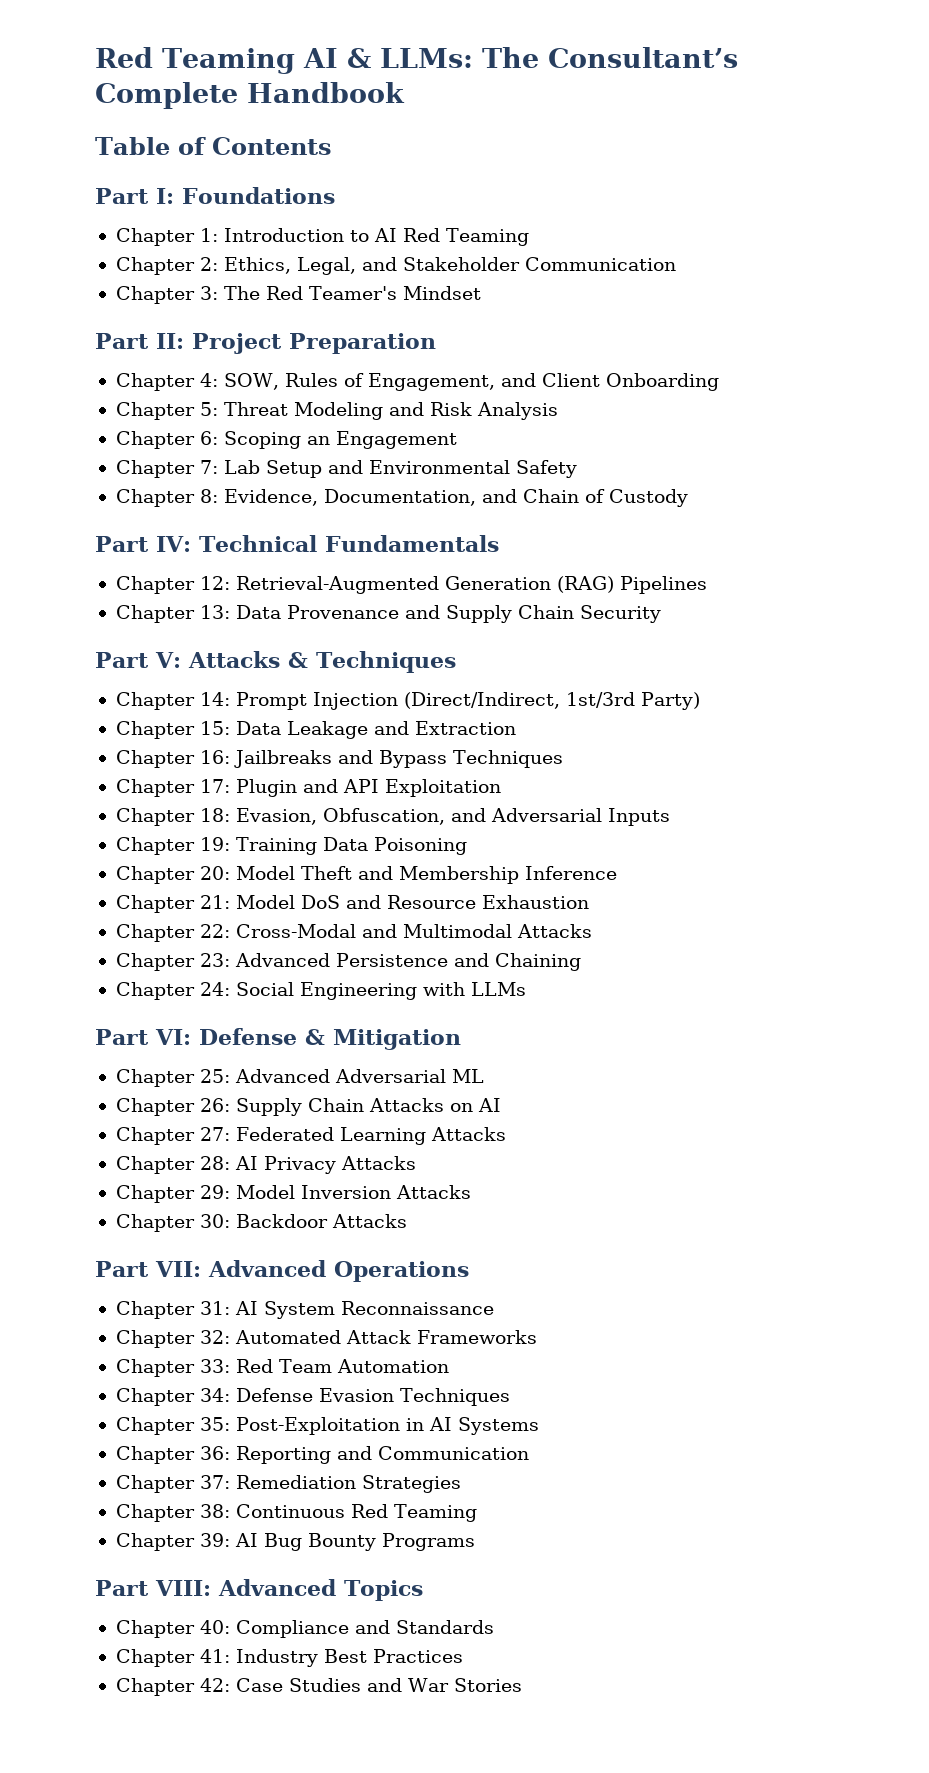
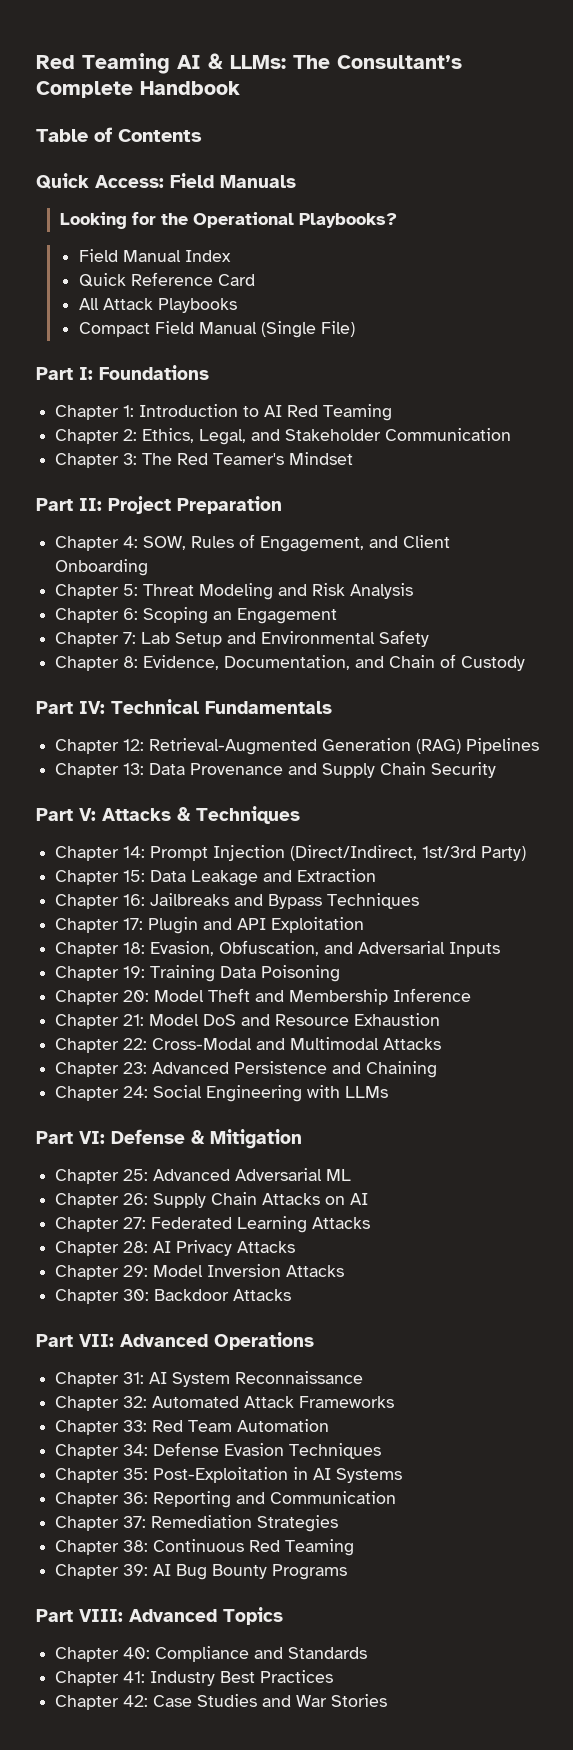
(332, 146) none -> [36,173,296,189] [59,212,397,229] [78,249,231,262] [78,272,255,287] [78,298,237,313] [78,321,355,338] // Quick Access: Field Manuals // Looking for the Operational Playbooks? // Field Manual Index // Quick Reference Card // All Attack Playbooks // Compact Field Manual (Single File)

